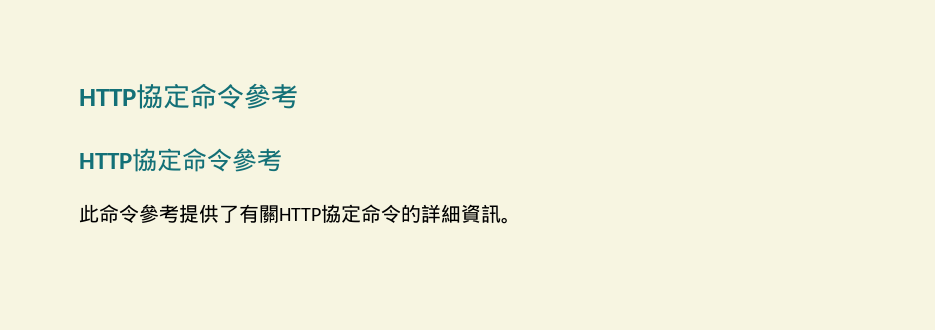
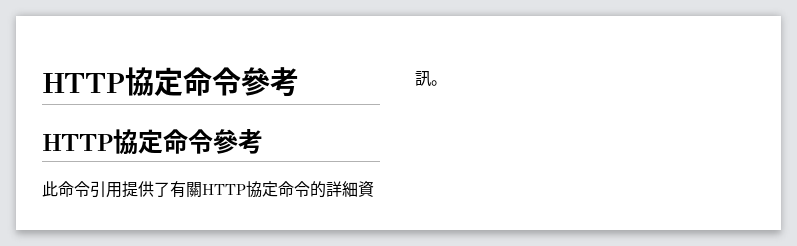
[139,204,179,223] 參考 -> [90,181,122,198] 引用

